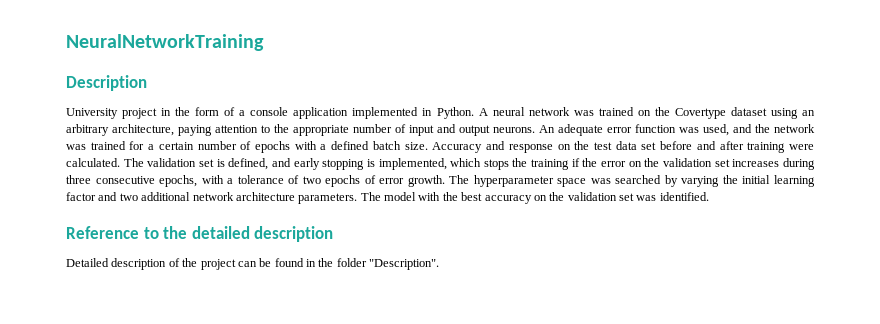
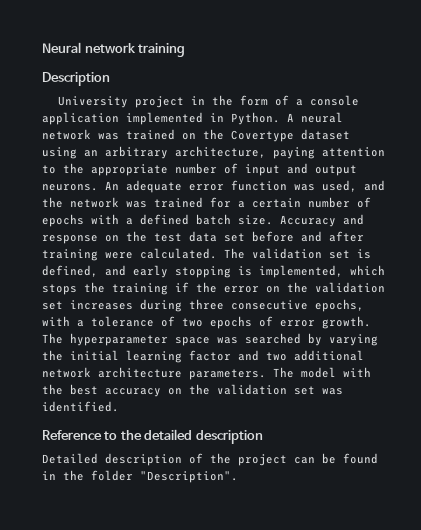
[66,34,264,51] NeuralNetworkTraining -> [42,42,186,57] Neural network training

